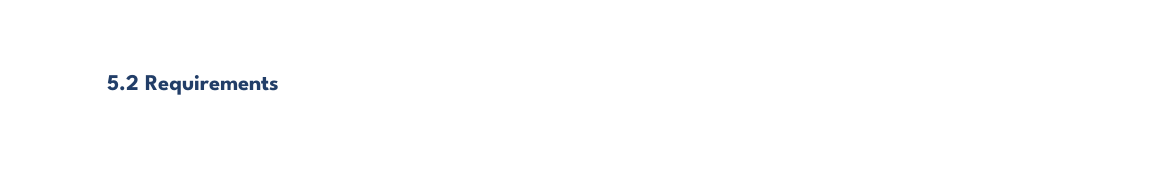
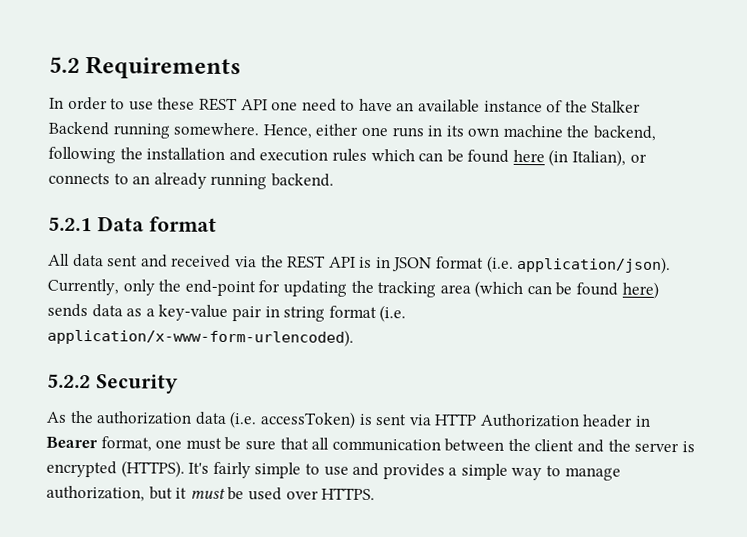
(280, 85) none -> [49,96,642,113] [48,121,657,141] [48,146,647,167] [48,172,334,190] [48,216,217,232] [48,253,672,275] [47,278,659,299] [47,303,407,323] [47,327,354,347] [47,373,178,394] [46,410,652,429] [46,436,695,453] [46,460,621,481] [46,485,376,502] // In order to use these REST API one need to have an available instance of the Stalker Backend running somewhere. Hence, either one runs in its own machine the backend, following the installation and execution rules which can be found here (in Italian), or connects to an already running backend. // 5.2.1 Data format // All data sent and received via the REST API is in JSON format (i.e. application/json). Currently, only the end-point for updating the tracking area (which can be found here) sends data as a key-value pair in string format (i.e. application/x-www-form-urlencoded). // 5.2.2 Security // As the authorization data (i.e. accessToken) is sent via HTTP Authorization header in Bearer format, one must be sure that all communication between the client and the server is encrypted (HTTPS). It's fairly simple to use and provides a simple way to manage authorization, but it must be used over HTTPS.

